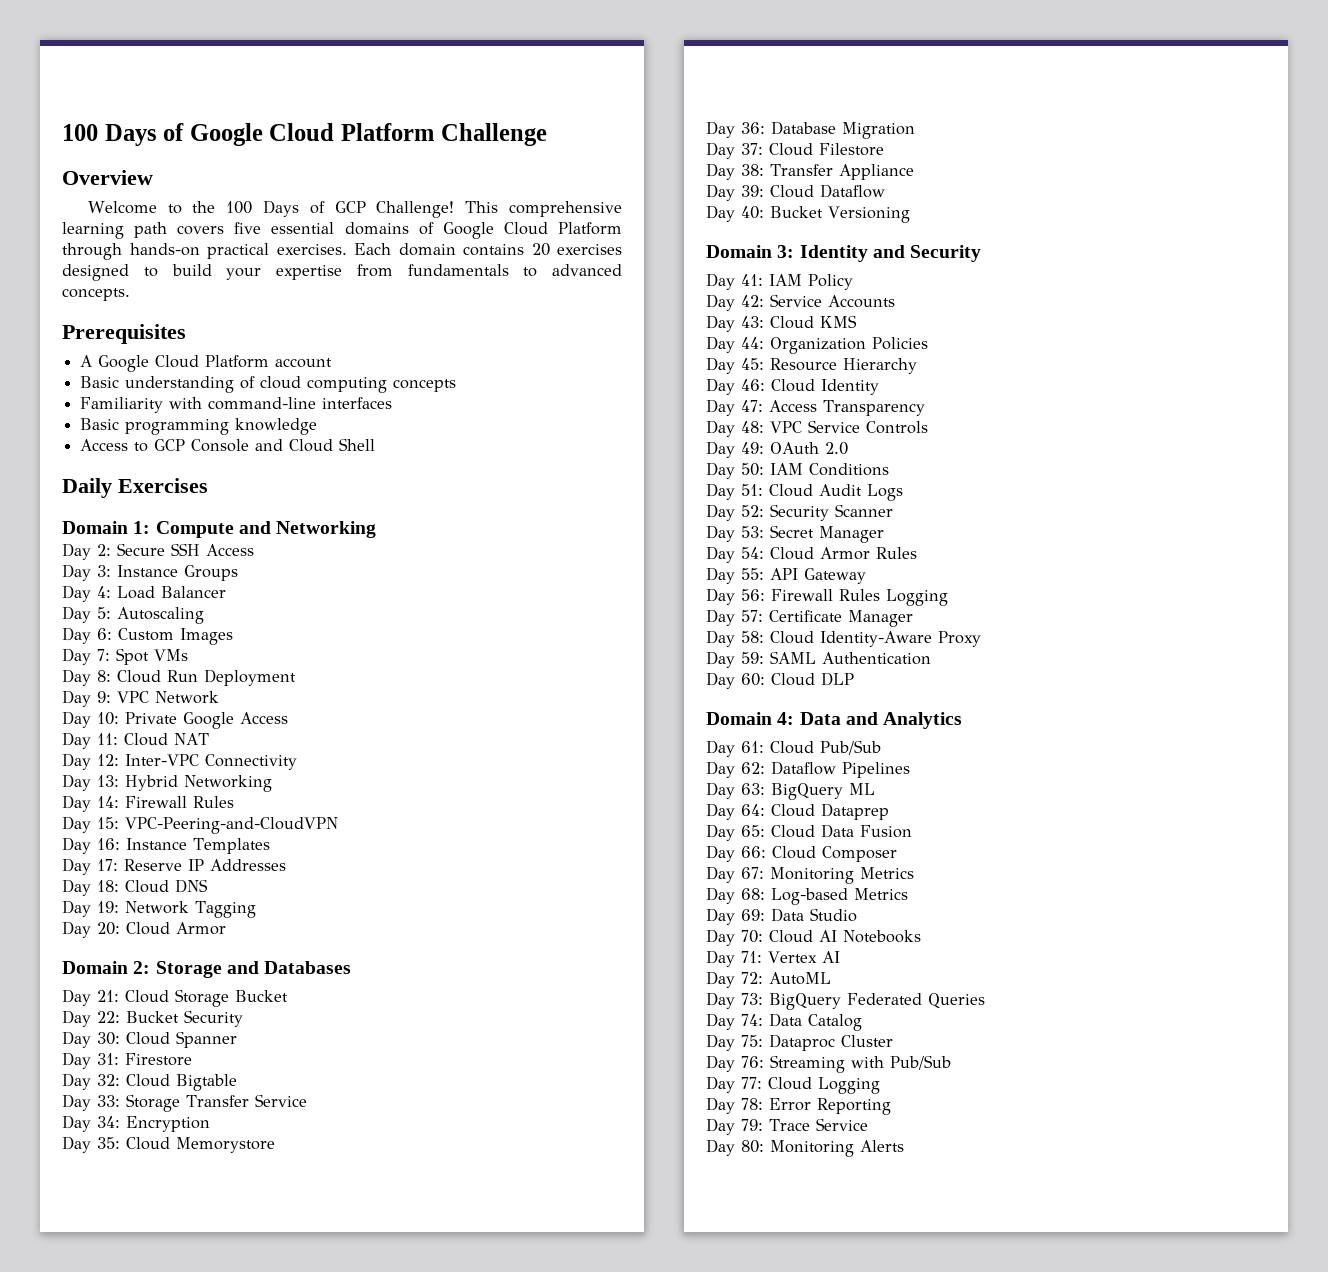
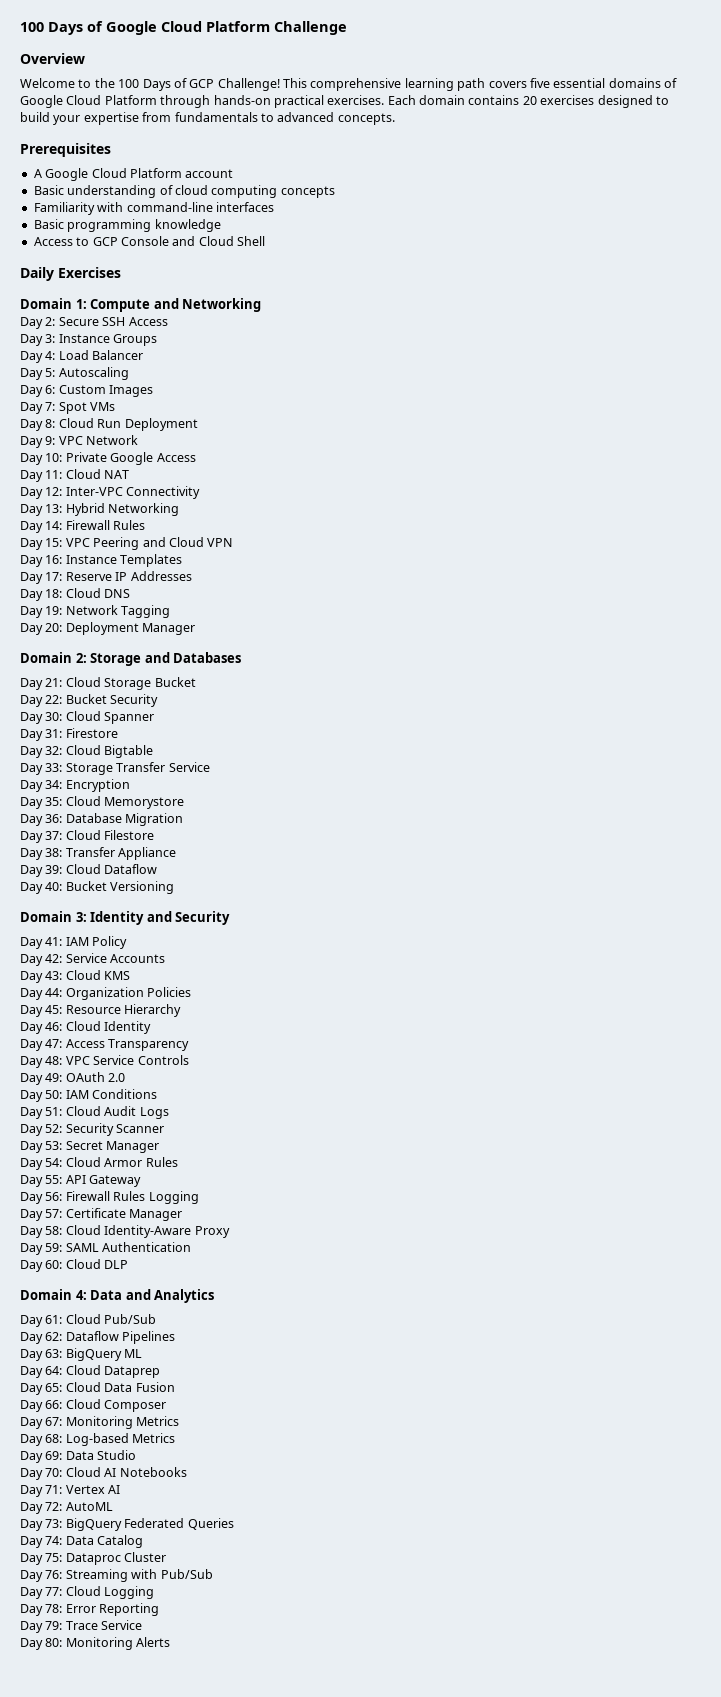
[125,817,338,834] VPC-Peering-and-CloudVPN -> [65,537,234,550] VPC Peering and Cloud VPN
[126,922,226,935] Cloud Armor -> [65,622,196,635] Deployment Manager

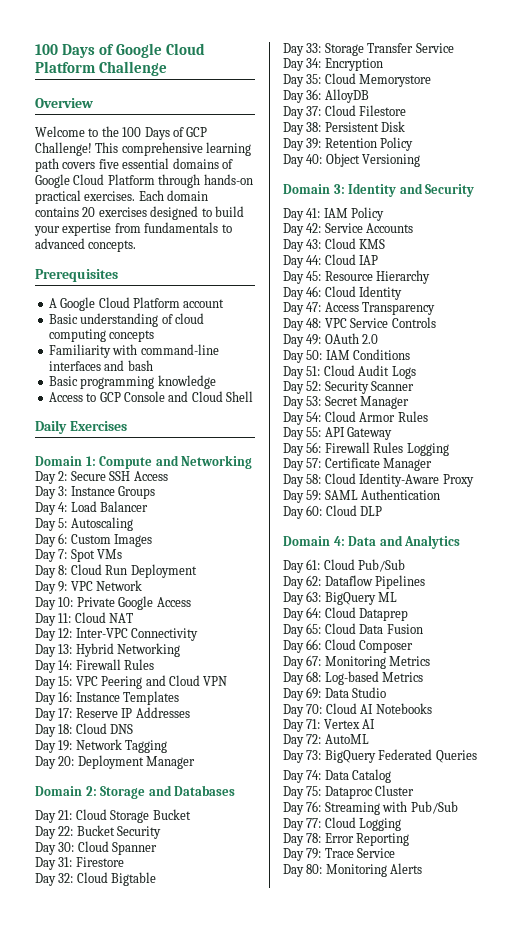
(274, 207) none -> [104,360,153,371] and bash
[65,813,184,826] Database Migration -> [324,89,369,103] AlloyDB
[65,847,177,860] Transfer Appliance -> [324,121,406,132] Persistent Disk
[65,864,158,874] Cloud Dataflow -> [324,137,414,151] Retention Policy
[65,881,107,891] Bucket -> [325,153,360,167] Object
[65,987,192,1000] Organization Policies -> [324,254,379,265] Cloud IAP

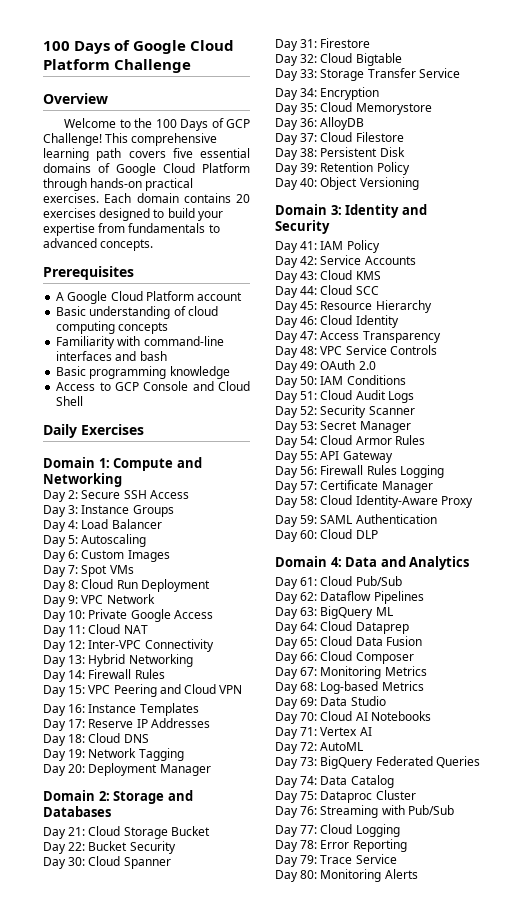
[359,255,379,265] IAP -> [355,286,379,295] SCC

